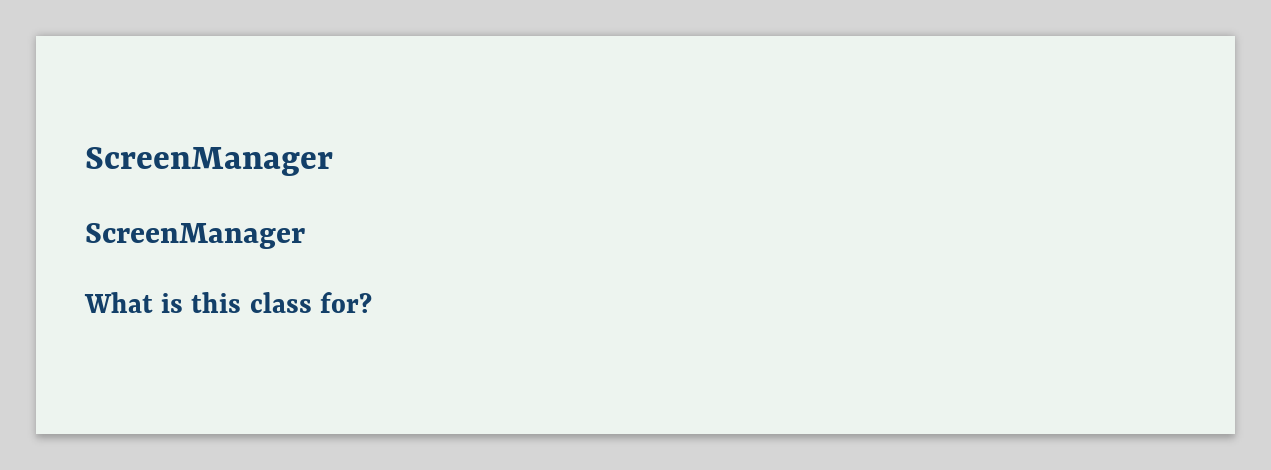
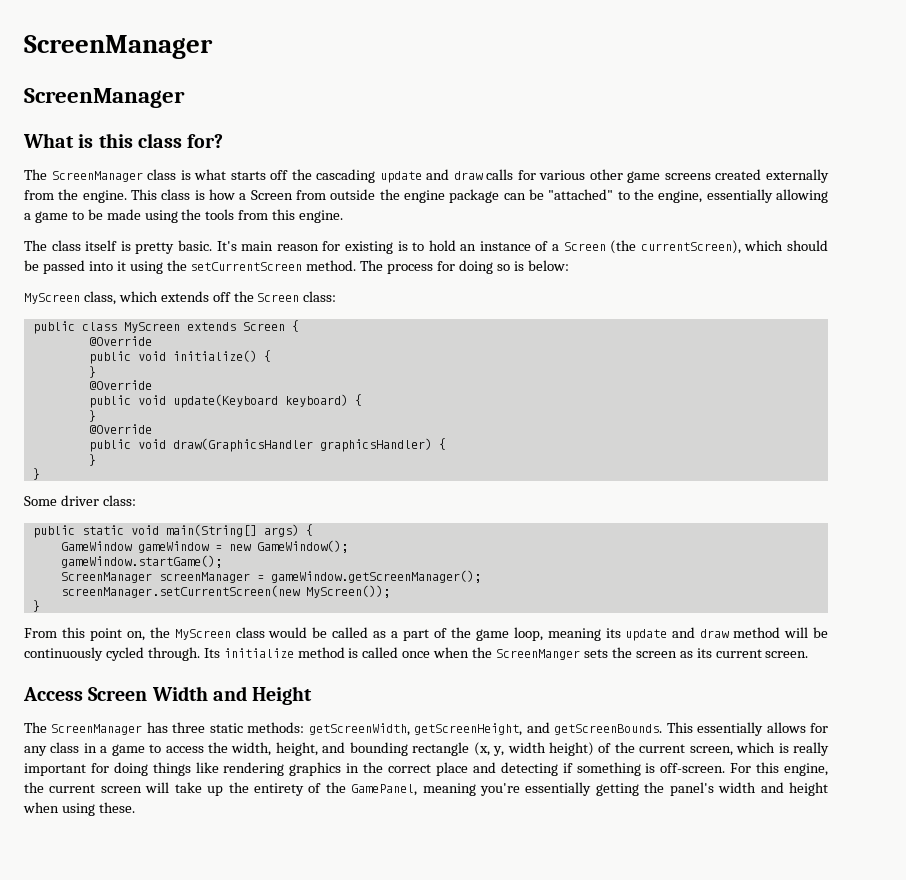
(372, 302) none -> [24,169,829,183] [24,189,829,203] [24,209,344,223] [24,240,828,254] [24,260,569,274] [24,291,337,305] [32,320,299,334] [88,336,152,346] [88,350,271,364] [88,366,96,378] [88,380,152,390] [88,394,362,408] [88,410,96,422] [88,424,152,434] [88,438,446,452] [88,454,96,466] [32,468,40,480] [24,495,136,506] [32,524,313,538] [60,540,348,553] [60,555,222,568] [60,570,481,583] [60,585,390,598] [32,600,40,612] [24,627,828,641] [24,647,809,661] [23,686,313,705] [24,722,828,736] [24,742,829,756] [24,762,829,776] [24,782,829,796] [23,802,135,816] // The ScreenManager class is what starts off the cascading update and draw calls for various other game screens created externally from the engine. This class is how a Screen from outside the engine package can be "attached" to the engine, essentially allowing a game to be made using the tools from this engine. // The class itself is pretty basic. It's main reason for existing is to hold an instance of a Screen (the currentScreen), which should be passed into it using the setCurrentScreen method. The process for doing so is below: // MyScreen class, which extends off the Screen class: // public class MyScreen extends Screen { // @Override // public void initialize() { // } // @Override // public void update(Keyboard keyboard) { // } // @Override // public void draw(GraphicsHandler graphicsHandler) { // } // } // Some driver class: // public static void main(String[] args) { // GameWindow gameWindow = new GameWindow(); // gameWindow.startGame(); // ScreenManager screenManager = gameWindow.getScreenManager(); // screenManager.setCurrentScreen(new MyScreen()); // } // From this point on, the MyScreen class would be called as a part of the game loop, meaning its update and draw method will be continuously cycled through. Its initialize method is called once when the ScreenManger sets the screen as its current screen. // Access Screen Width and Height // The ScreenManager has three static methods: getScreenWidth, getScreenHeight, and getScreenBounds. This essentially allows for any class in a game to access the width, height, and bounding rectangle (x, y, width height) of the current screen, which is really important for doing things like rendering graphics in the correct place and detecting if something is off-screen. For this engine, the current screen will take up the entirety of the GamePanel, meaning you're essentially getting the panel's width and height when using these.

